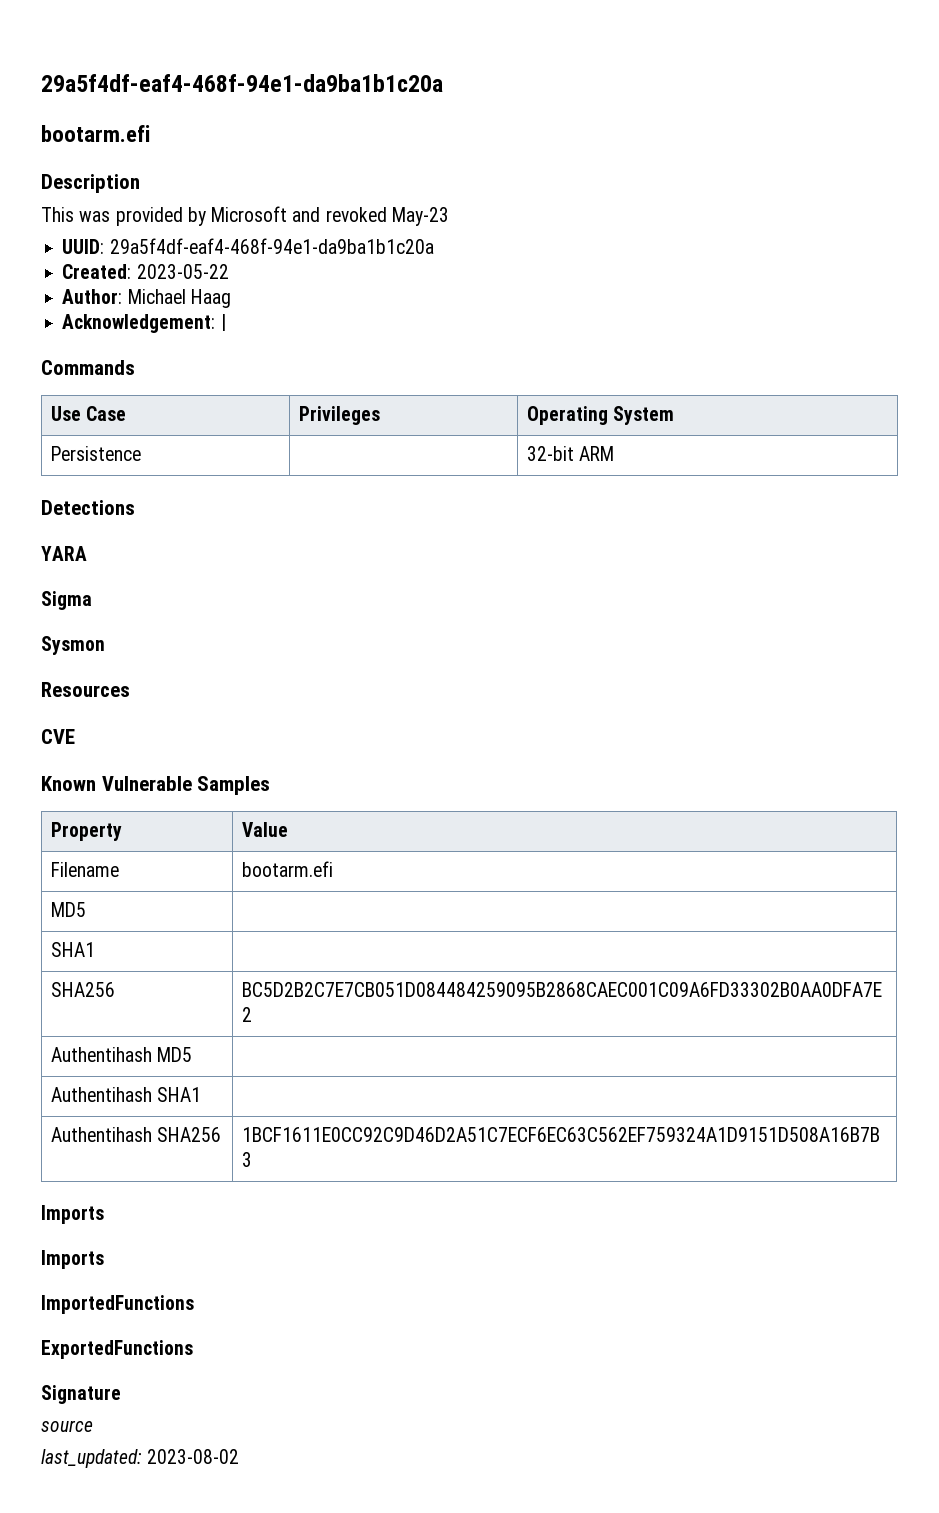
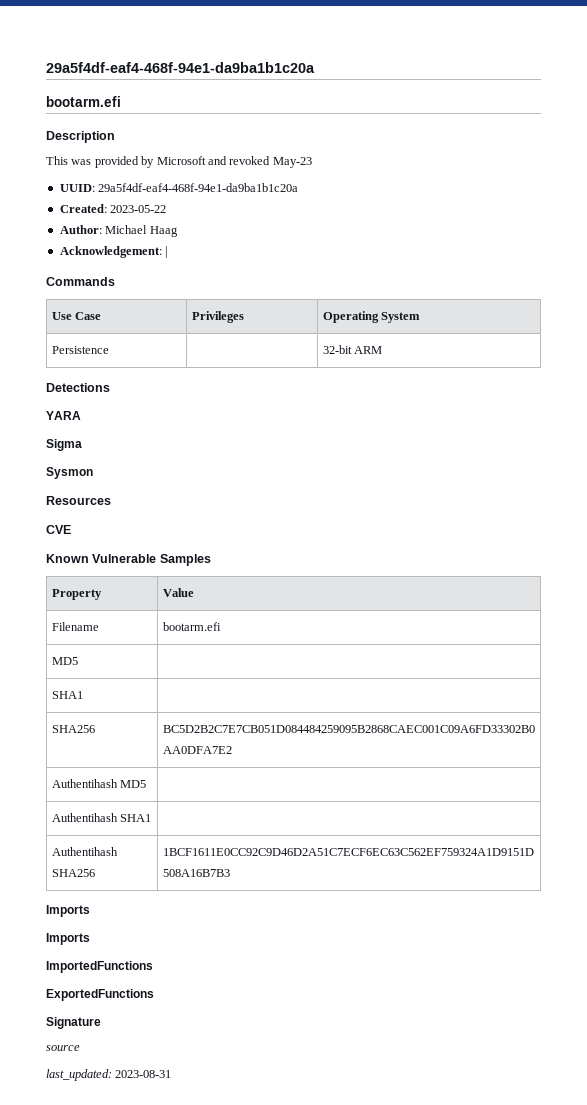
[147,1449,240,1464] 2023-08-02 -> [115,1070,172,1078] 2023-08-31

